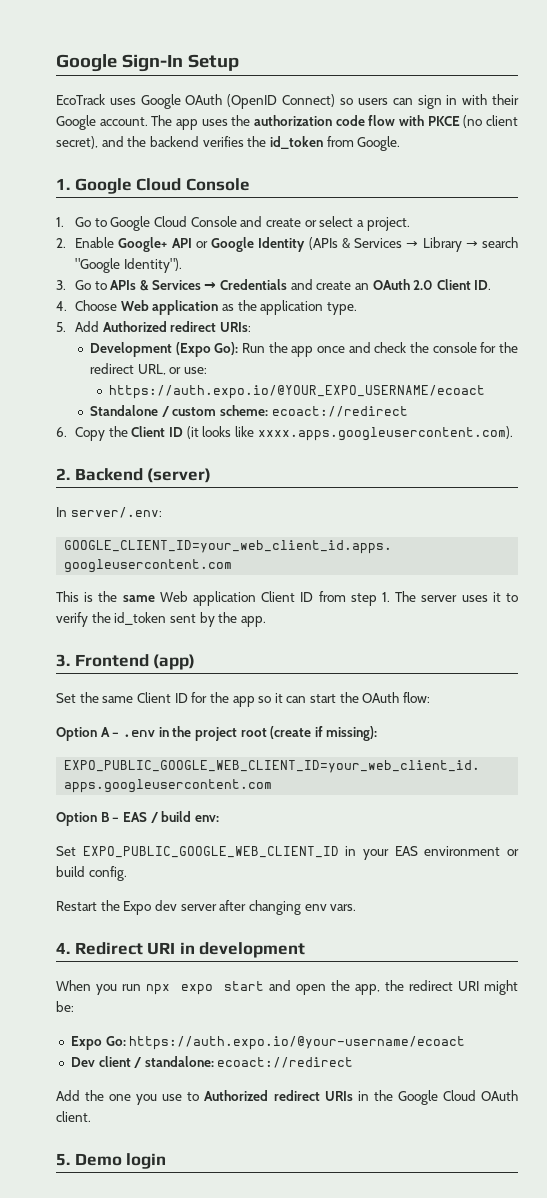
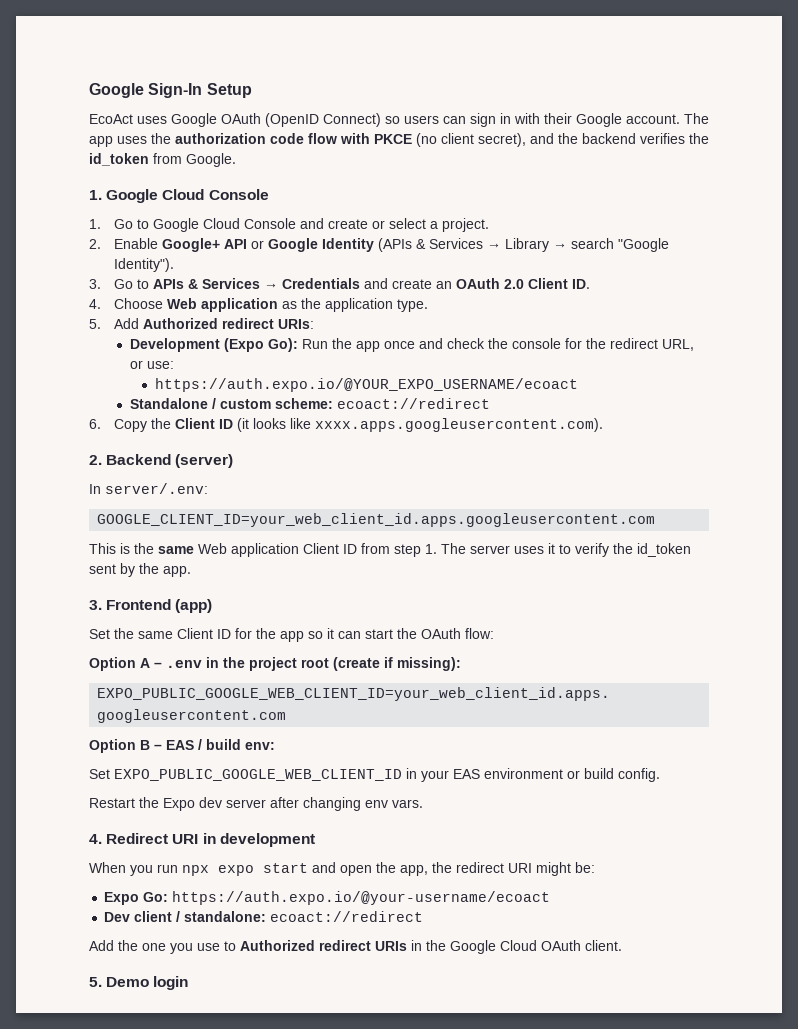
[56,94,105,105] EcoTrack -> [89,114,133,124] EcoAct

